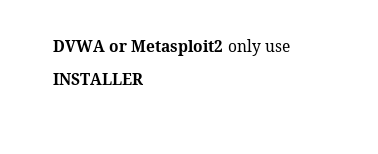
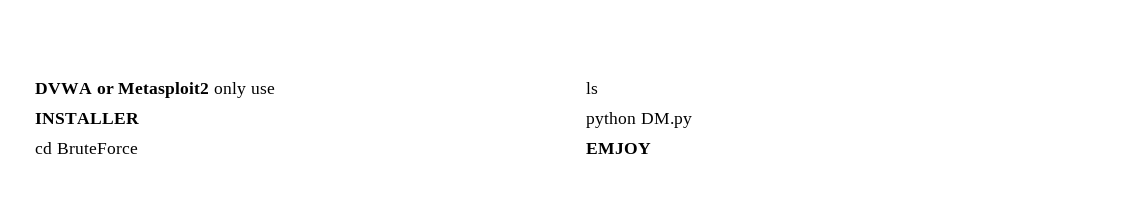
(144, 79) none -> [35,142,138,154] [586,82,598,94] [586,112,692,128] [586,143,651,154] // cd BruteForce // ls // python DM.py // EMJOY

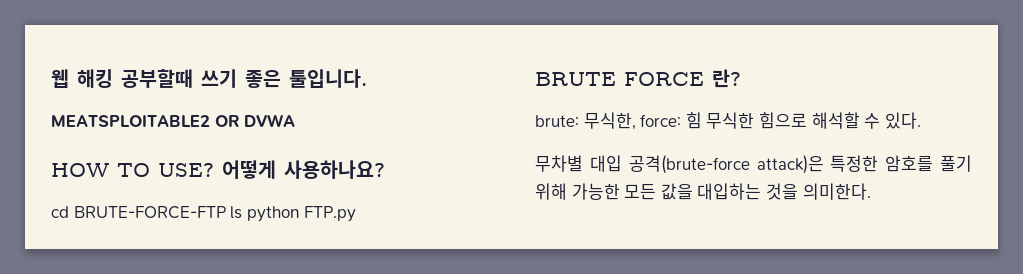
[35,82,275,98] [35,113,139,124] [35,142,138,154] [586,82,598,94] [586,112,692,128] [586,143,651,154] DVWA or Metasploit2 only use // INSTALLER // cd BruteForce // ls // python DM.py // EMJOY -> [51,69,367,88] [51,114,296,127] [51,160,385,179] [51,206,357,222] [535,69,741,88] [535,112,921,130] [535,155,972,174] [535,183,871,200] 웹 해킹 공부할때 쓰기 좋은 툴입니다. // MEATSPLOITABLE2 OR DVWA // HOW TO USE? 어떻게 사용하나요? // cd BRUTE-FORCE-FTP ls python FTP.py // BRUTE FORCE 란? // brute: 무식한, force: 힘 무식한 힘으로 해석할 수 있다. // 무차별 대입 공격(brute-force attack)은 특정한 암호를 풀기 위해 가능한 모든 값을 대입하는 것을 의미한다.

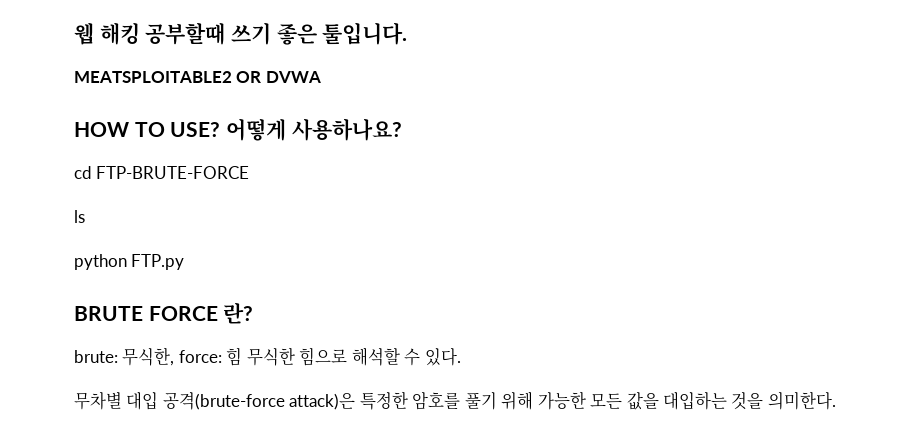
[73,206,226,219] BRUTE-FORCE-FTP -> [96,166,250,179] FTP-BRUTE-FORCE //
(243, 212) none -> (85, 216) //

